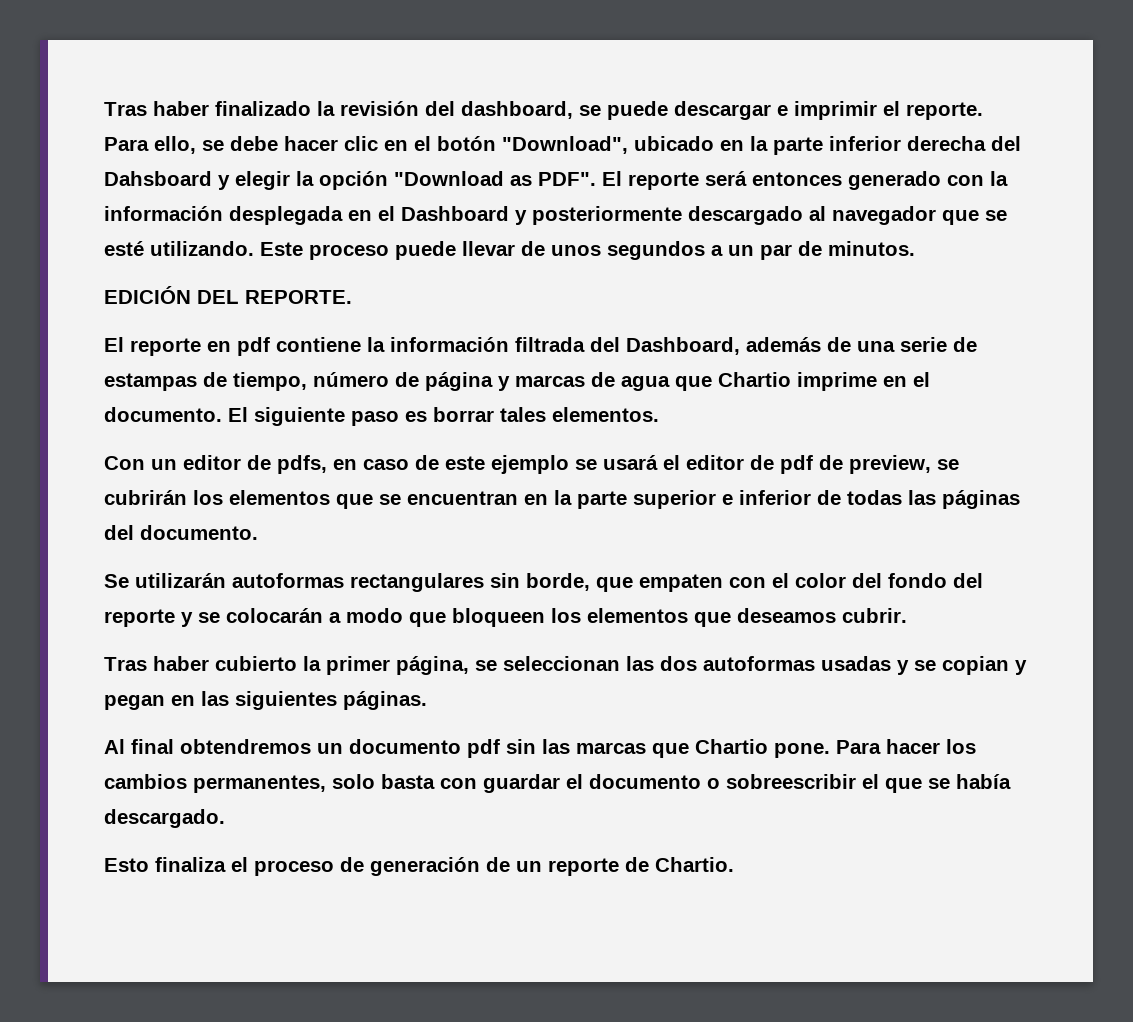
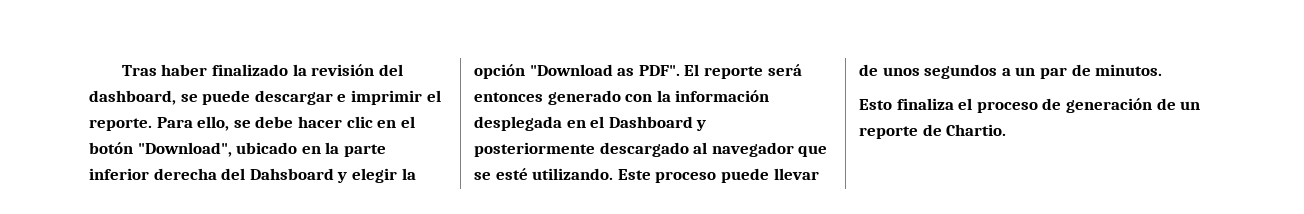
[104,286,352,304] [104,337,977,356] [104,372,930,391] [104,407,659,426] [104,455,959,474] [104,490,1020,509] [104,525,258,540] [104,573,983,592] [104,608,907,627] [104,656,1027,675] [104,691,427,710] [104,739,976,758] [104,774,1011,793] [104,809,225,828] // EDICIÓN DEL REPORTE. // El reporte en pdf contiene la información filtrada del Dashboard, además de una serie de estampas de tiempo, número de página y marcas de agua que Chartio imprime en el documento. El siguiente paso es borrar tales elementos. // Con un editor de pdfs, en caso de este ejemplo se usará el editor de pdf de preview, se cubrirán los elementos que se encuentran en la parte superior e inferior de todas las páginas del documento. // Se utilizarán autoformas rectangulares sin borde, que empaten con el color del fondo del reporte y se colocarán a modo que bloqueen los elementos que deseamos cubrir. // Tras haber cubierto la primer página, se seleccionan las dos autoformas usadas y se copian y pegan en las siguientes páginas. // Al final obtendremos un documento pdf sin las marcas que Chartio pone. Para hacer los cambios permanentes, solo basta con guardar el documento o sobreescribir el que se había descargado. -> (1163, 70) none

